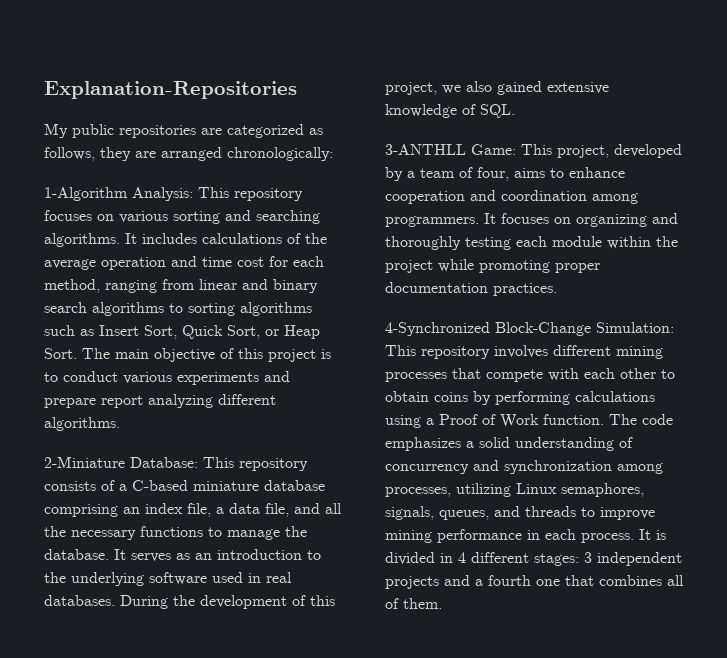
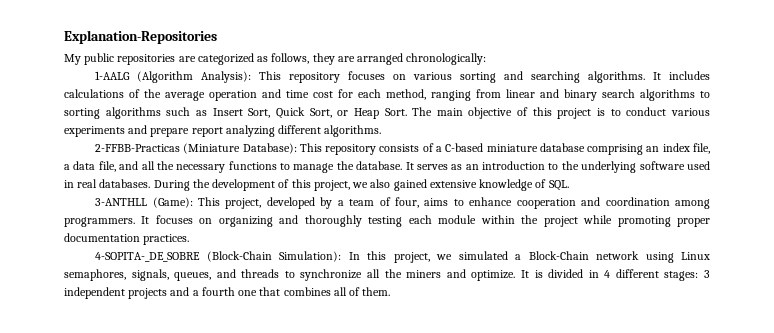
[44,187,193,201] 1-Algorithm Analysis: -> [95,71,252,83] 1-AALG (Algorithm Analysis):
[44,456,198,468] 2-Miniature Database: -> [95,143,297,154] 2-FFBB-Practicas (Miniature Database):
[471,144,516,155] Game: -> [152,197,193,208] (Game):
[385,322,674,336] [385,345,663,359] [385,368,675,382] [385,391,655,405] [385,414,673,428] [385,437,633,451] [385,460,663,474] [385,483,511,497] 4-Synchronized Block-Change Simulation: This repository involves different mining processes that compete with each other to obtain coins by performing calculations using a Proof of Work function. The code emphasizes a solid understanding of concurrency and synchronization among processes, utilizing -> [95,251,674,263] 4-SOPITA-_DE_SOBRE (Block-Chain Simulation): In this project, we simulated a Block-Chain network using
[600,507,655,520] [385,529,634,543] improve mining performance in each process. -> [300,269,516,281] synchronize all the miners and optimize.

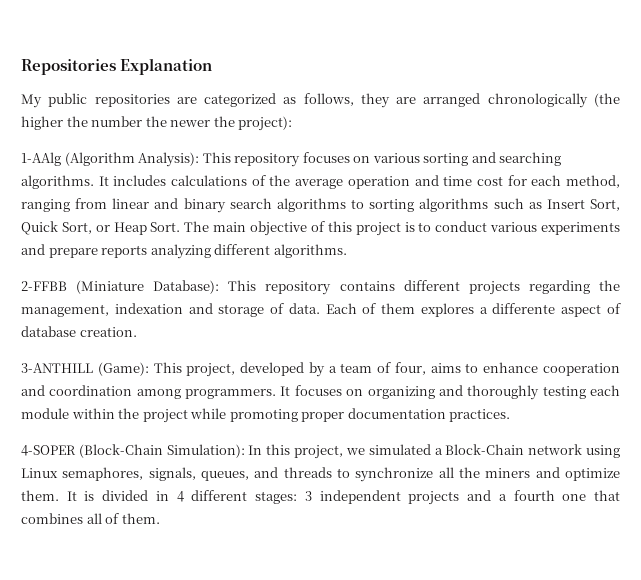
[64,30,217,44] Explanation-Repositories -> [21,58,213,75] Repositories Explanation
[406,53,487,65] [95,71,131,80] chronologically: // 1-AALG -> [487,93,620,108] [21,116,293,131] [21,152,61,166] chronologically (the higher the number the newer the project): // 1-AAlg
[191,127,223,137] report -> [101,245,148,258] reports
[95,144,181,152] 2-FFBB-Practicas -> [21,281,67,291] 2-FFBB
[379,143,711,155] [64,161,710,173] [64,179,569,191] [95,198,148,206] consists of a C-based miniature database comprising an index file, a data file, and all the necessary functions to manage the database. It serves as an introduction to the underlying software used in real databases. During the development of this project, we also gained extensive knowledge of SQL. // 3-ANTHLL -> [339,280,620,295] [21,303,621,317] [21,326,137,337] [21,363,93,373] contains different projects regarding the management, indexation and storage of data. Each of them explores a differente aspect of database creation. // 3-ANTHILL
[95,252,201,262] 4-SOPITA-_DE_SOBRE -> [21,445,76,456] 4-SOPER
[471,270,516,281] optimize. -> [565,468,620,481] [21,490,59,501] optimize them.

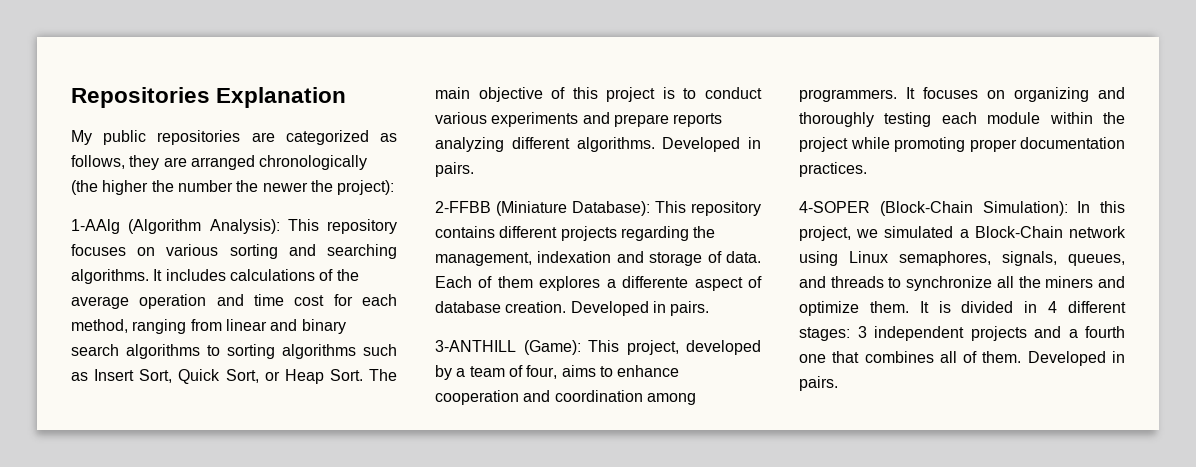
(347, 251) none -> [662,137,761,152] [435,162,474,177] Developed in pairs.
(137, 332) none -> [570,301,710,316] Developed in pairs.
(160, 518) none -> [1027,351,1125,366] [799,376,838,391] Developed in pairs.

